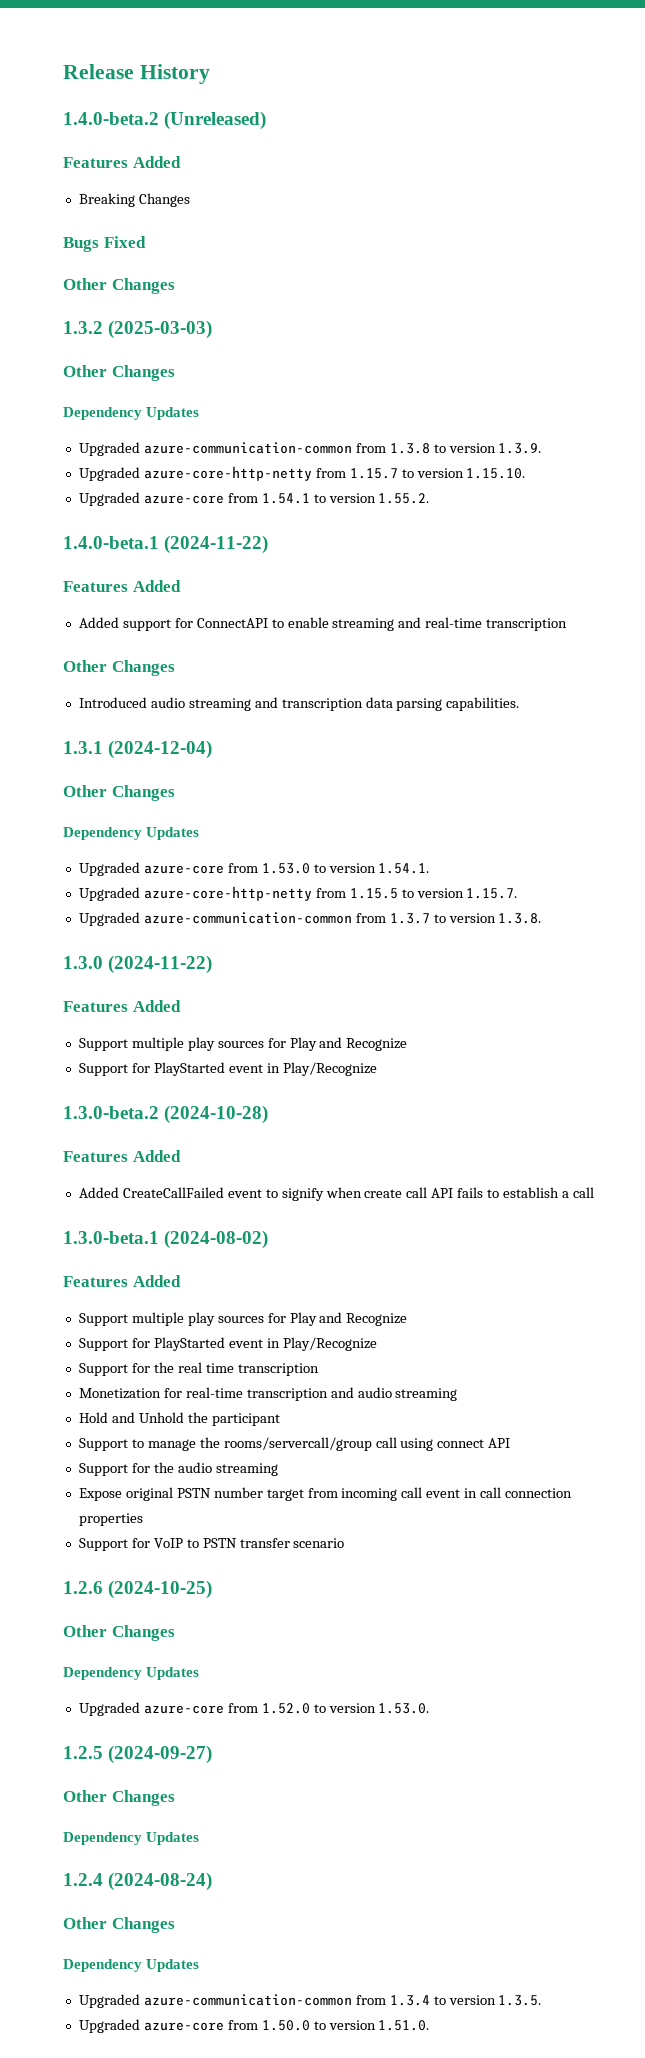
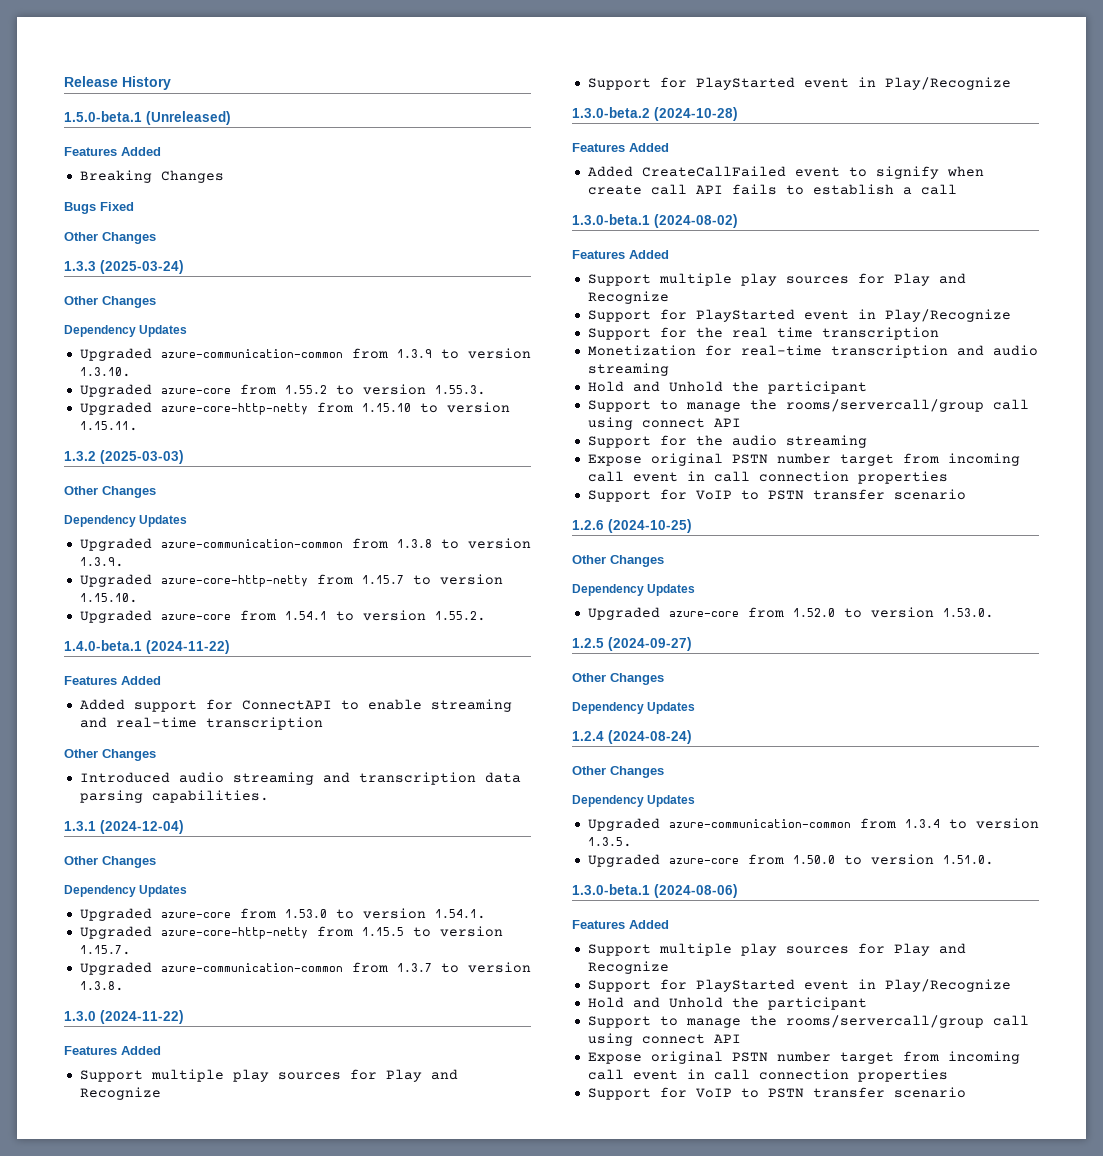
[63,112,159,125] 1.4.0-beta.2 -> [64,111,142,122] 1.5.0-beta.1
(175, 286) none -> [64,260,184,274] [64,296,156,308] [64,325,188,337] [79,348,531,361] [79,367,131,377] [79,384,486,397] [79,402,510,415] [79,421,138,431] // 1.3.3 (2025-03-24) // Other Changes // Dependency Updates // Upgraded azure-communication-common from 1.3.9 to version 1.3.10. // Upgraded azure-core from 1.55.2 to version 1.55.3. // Upgraded azure-core-http-netty from 1.15.10 to version 1.15.11.
(430, 2025) none -> [572,884,738,898] [572,920,669,929] [587,943,966,956] [587,961,669,974] [587,979,1011,992] [587,997,867,1010] [587,1015,1029,1028] [587,1033,741,1046] [587,1051,1020,1064] [587,1069,948,1082] [587,1087,966,1100] // 1.3.0-beta.1 (2024-08-06) // Features Added // Support multiple play sources for Play and Recognize // Support for PlayStarted event in Play/Recognize // Hold and Unhold the participant // Support to manage the rooms/servercall/group call using connect API // Expose original PSTN number target from incoming call event in call connection properties // Support for VoIP to PSTN transfer scenario

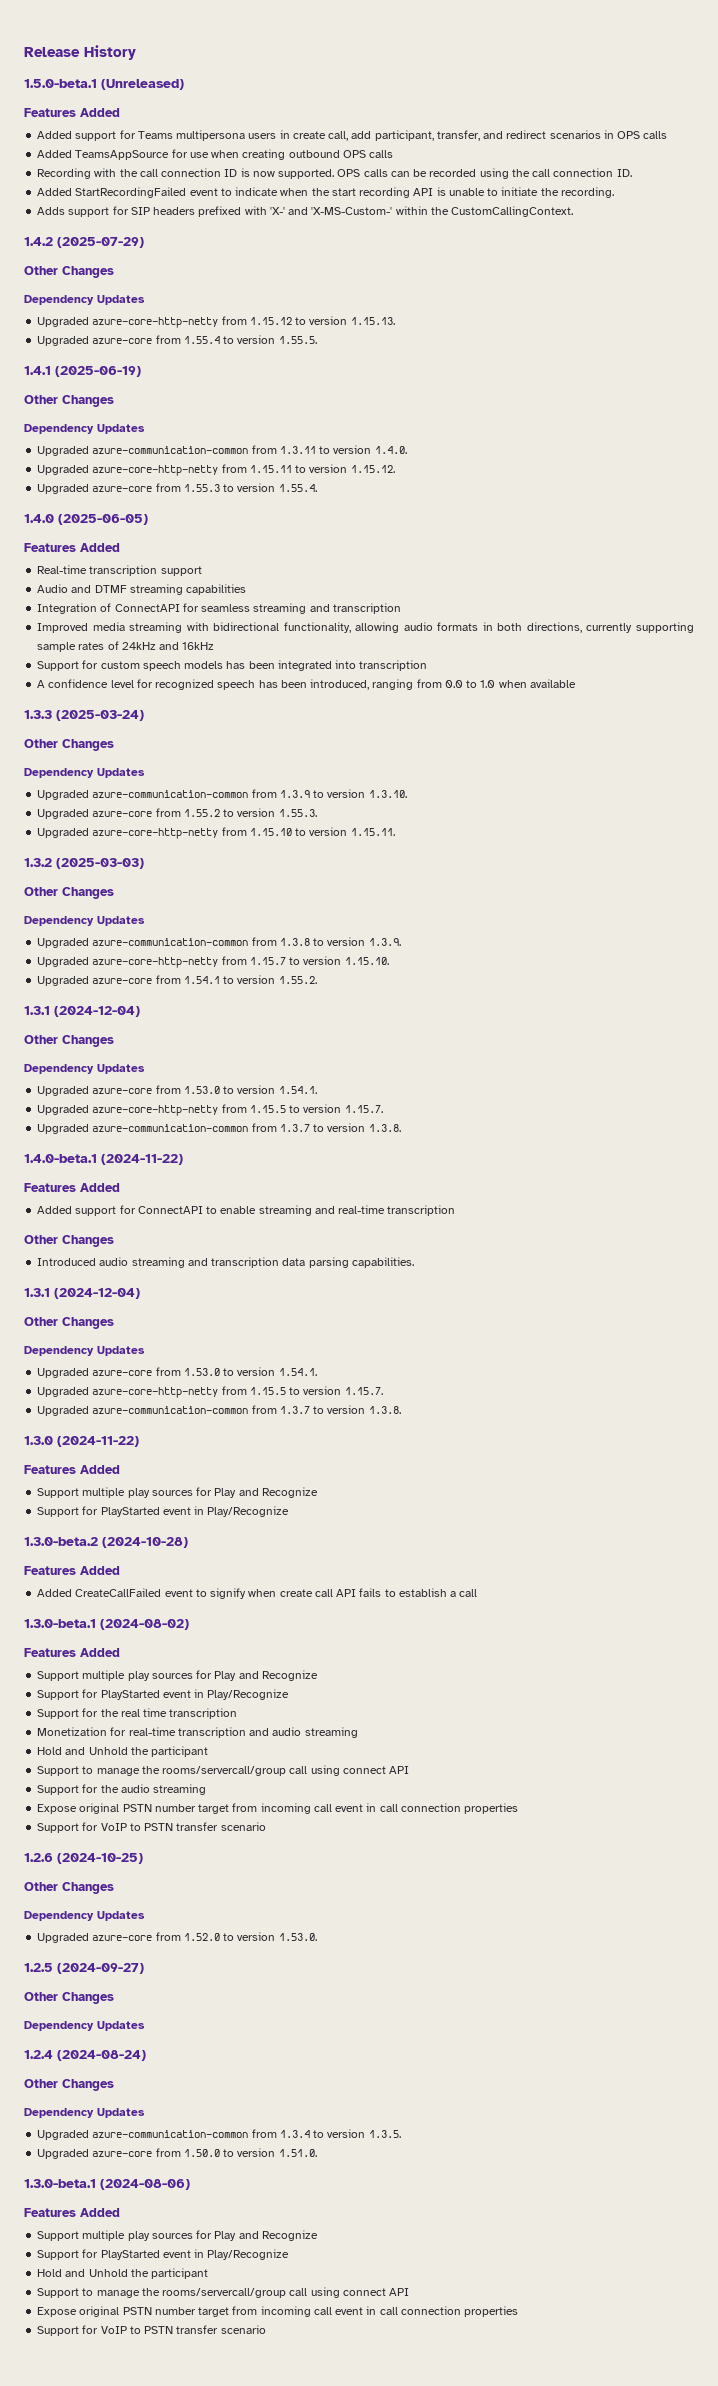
[79,170,224,183] [64,202,134,214] [64,232,156,244] Breaking Changes // Bugs Fixed // Other Changes -> [37,130,668,141] [37,149,394,160] [37,168,632,179] [37,187,614,198] [37,206,574,217] [24,237,144,248] [24,266,114,278] [24,295,145,305] [37,316,395,328] [37,335,317,346] [24,366,141,377] [24,395,114,407] [24,424,145,434] [37,445,407,456] [37,464,395,476] [37,483,317,494] [24,514,148,525] [24,543,120,552] [37,565,202,576] [37,584,247,595] [37,603,401,614] [37,622,694,633] [37,641,215,652] [37,660,428,671] [37,679,576,690] Added support for Teams multipersona users in create call, add participant, transfer, and redirect scenarios in OPS calls // Added TeamsAppSource for use when creating outbound OPS calls // Recording with the call connection ID is now supported. OPS calls can be recorded using the call connection ID. // Added StartRecordingFailed event to indicate when the start recording API is unable to initiate the recording. // Adds support for SIP headers prefixed with 'X-' and 'X-MS-Custom-' within the CustomCallingContext. // 1.4.2 (2025-07-29) // Other Changes // Dependency Updates // Upgraded azure-core-http-netty from 1.15.12 to version 1.15.13. // Upgraded azure-core from 1.55.4 to version 1.55.5. // 1.4.1 (2025-06-19) // Other Changes // Dependency Updates // Upgraded azure-communication-common from 1.3.11 to version 1.4.0. // Upgraded azure-core-http-netty from 1.15.11 to version 1.15.12. // Upgraded azure-core from 1.55.3 to version 1.55.4. // 1.4.0 (2025-06-05) // Features Added // Real-time transcription support // Audio and DTMF streaming capabilities // Integration of ConnectAPI for seamless streaming and transcription // Improved media streaming with bidirectional functionality, allowing audio formats in both directions, currently supporting sample rates of 24kHz and 16kHz // Support for custom speech models has been integrated into transcription // A confidence level for recognized speech has been introduced, ranging from 0.0 to 1.0 when available
(486, 616) none -> [24,1006,140,1017] [24,1035,114,1047] [24,1064,145,1074] [37,1085,317,1096] [37,1104,383,1116] [37,1123,401,1134] // 1.3.1 (2024-12-04) // Other Changes // Dependency Updates // Upgraded azure-core from 1.53.0 to version 1.54.1. // Upgraded azure-core-http-netty from 1.15.5 to version 1.15.7. // Upgraded azure-communication-common from 1.3.7 to version 1.3.8.

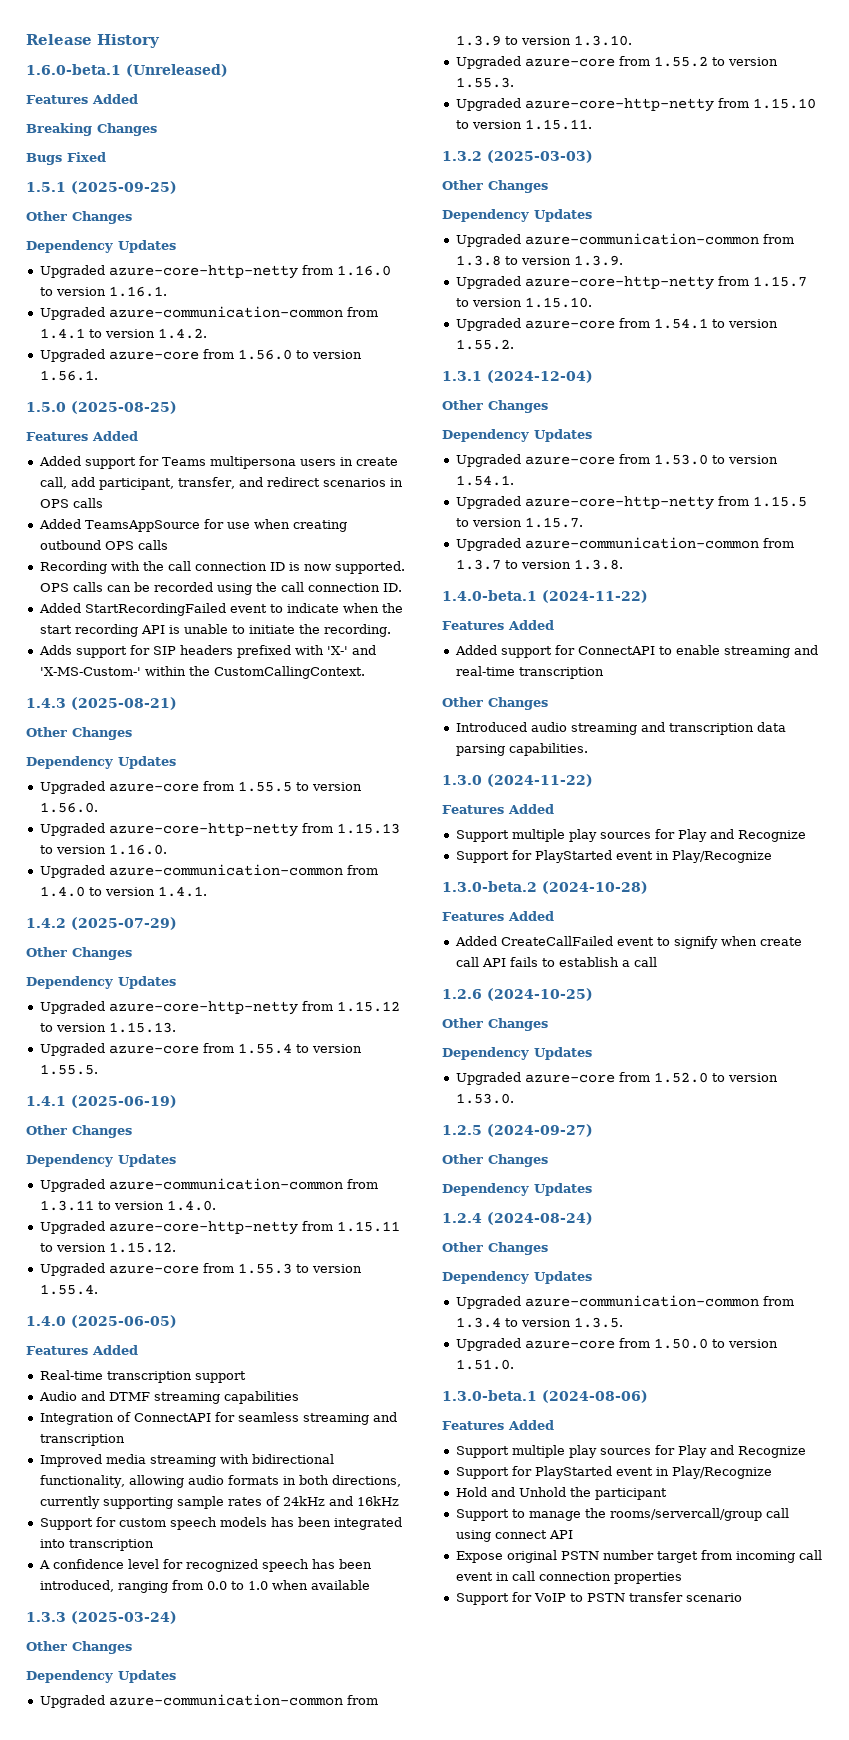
[24,79,97,88] 1.5.0-beta.1 -> [26,64,121,75] 1.6.0-beta.1
(120, 112) none -> [26,123,157,136] [26,152,106,165] [26,181,177,194] [26,211,132,224] [26,240,176,253] [39,265,391,279] [39,286,167,297] [39,306,378,320] [39,328,207,339] [39,349,362,362] [39,370,98,381] [26,401,177,414] [26,431,138,441] // Breaking Changes // Bugs Fixed // 1.5.1 (2025-09-25) // Other Changes // Dependency Updates // Upgraded azure-core-http-netty from 1.16.0 to version 1.16.1. // Upgraded azure-communication-common from 1.4.1 to version 1.4.2. // Upgraded azure-core from 1.56.0 to version 1.56.1. // 1.5.0 (2025-08-25) // Features Added
(574, 211) none -> [26,697,177,710] [26,727,132,740] [26,756,176,769] [39,781,362,794] [39,802,98,813] [39,823,400,837] [39,844,167,855] [39,864,378,878] [39,886,207,897] // 1.4.3 (2025-08-21) // Other Changes // Dependency Updates // Upgraded azure-core from 1.55.5 to version 1.56.0. // Upgraded azure-core-http-netty from 1.15.13 to version 1.16.0. // Upgraded azure-communication-common from 1.4.0 to version 1.4.1.
[24,1288,140,1299] [24,1317,114,1329] [24,1346,145,1356] [37,1367,317,1378] [37,1386,383,1398] [37,1405,401,1416] // 1.3.1 (2024-12-04) // Other Changes // Dependency Updates // Upgraded azure-core from 1.53.0 to version 1.54.1. // Upgraded azure-core-http-netty from 1.15.5 to version 1.15.7. // Upgraded azure-communication-common from 1.3.7 to version 1.3.8. -> (588, 749) none
[24,1619,189,1630] [24,1648,120,1657] [37,1670,318,1681] [37,1689,290,1700] [37,1708,238,1719] [37,1727,358,1738] [37,1746,209,1757] [37,1765,410,1776] [37,1784,207,1795] [37,1803,519,1814] [37,1822,266,1833] // 1.3.0-beta.1 (2024-08-02) // Features Added // Support multiple play sources for Play and Recognize // Support for PlayStarted event in Play/Recognize // Support for the real time transcription // Monetization for real-time transcription and audio streaming // Hold and Unhold the participant // Support to manage the rooms/servercall/group call using connect API // Support for the audio streaming // Expose original PSTN number target from incoming call event in call connection properties // Support for VoIP to PSTN transfer scenario -> (657, 962) none

